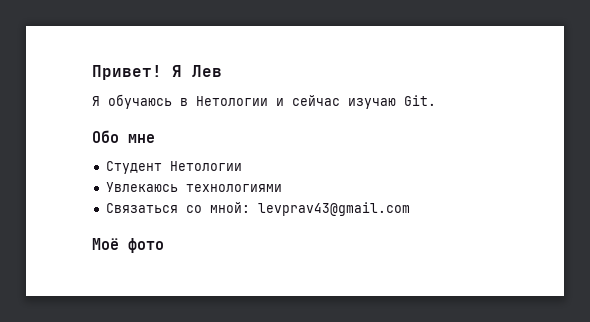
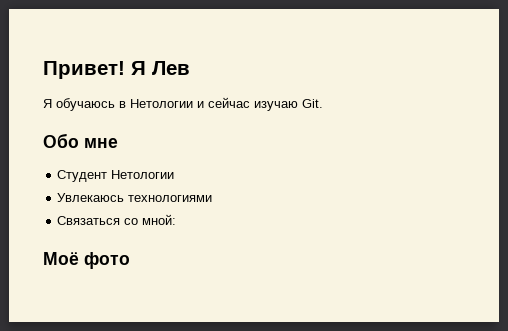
[257,202,410,216] levprav43@gmail.com -> (177, 219) none

